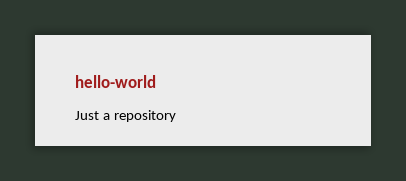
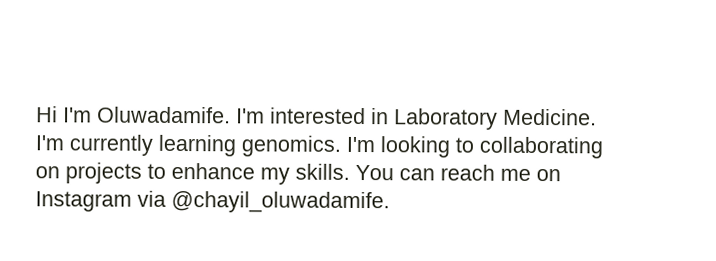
[75,75,156,88] [75,110,176,122] hello-world // Just a repository -> [36,106,597,130] [35,134,603,159] [35,162,561,185] [35,190,390,214] Hi I'm Oluwadamife. I'm interested in Laboratory Medicine. I'm currently learning genomics. I'm looking to collaborating on projects to enhance my skills. You can reach me on Instagram via @chayil_oluwadamife.

